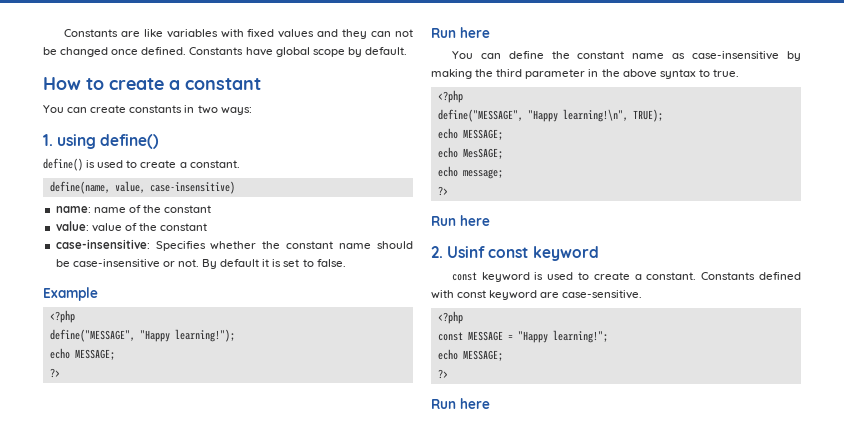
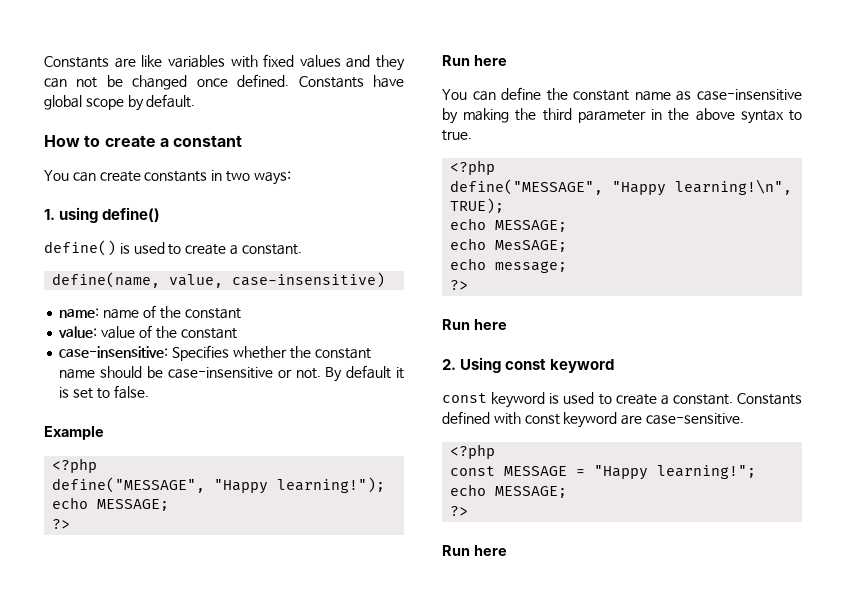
[447,246,486,258] Usinf -> [460,357,502,373] Using

